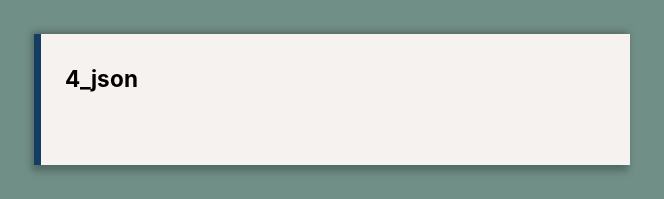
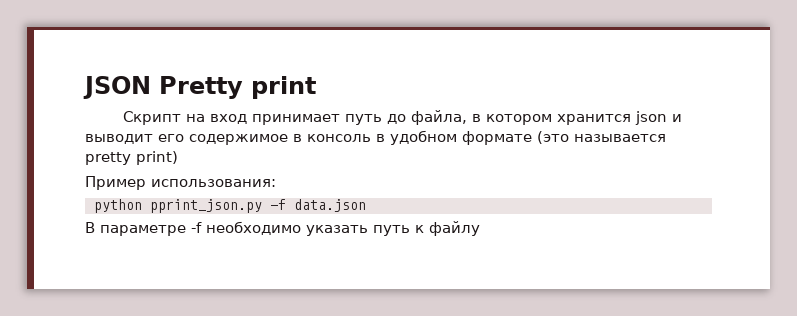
[65,69,138,92] 4_json -> [83,76,316,99] [123,110,683,125] [85,130,666,145] [85,151,178,165] [85,176,276,190] [94,199,366,213] [85,221,480,236] JSON Pretty print // Скрипт на вход принимает путь до файла, в котором хранится json и выводит его содержимое в консоль в удобном формате (это называется pretty print) // Пример использования: // python pprint_json.py -f data.json // В параметре -f необходимо указать путь к файлу

